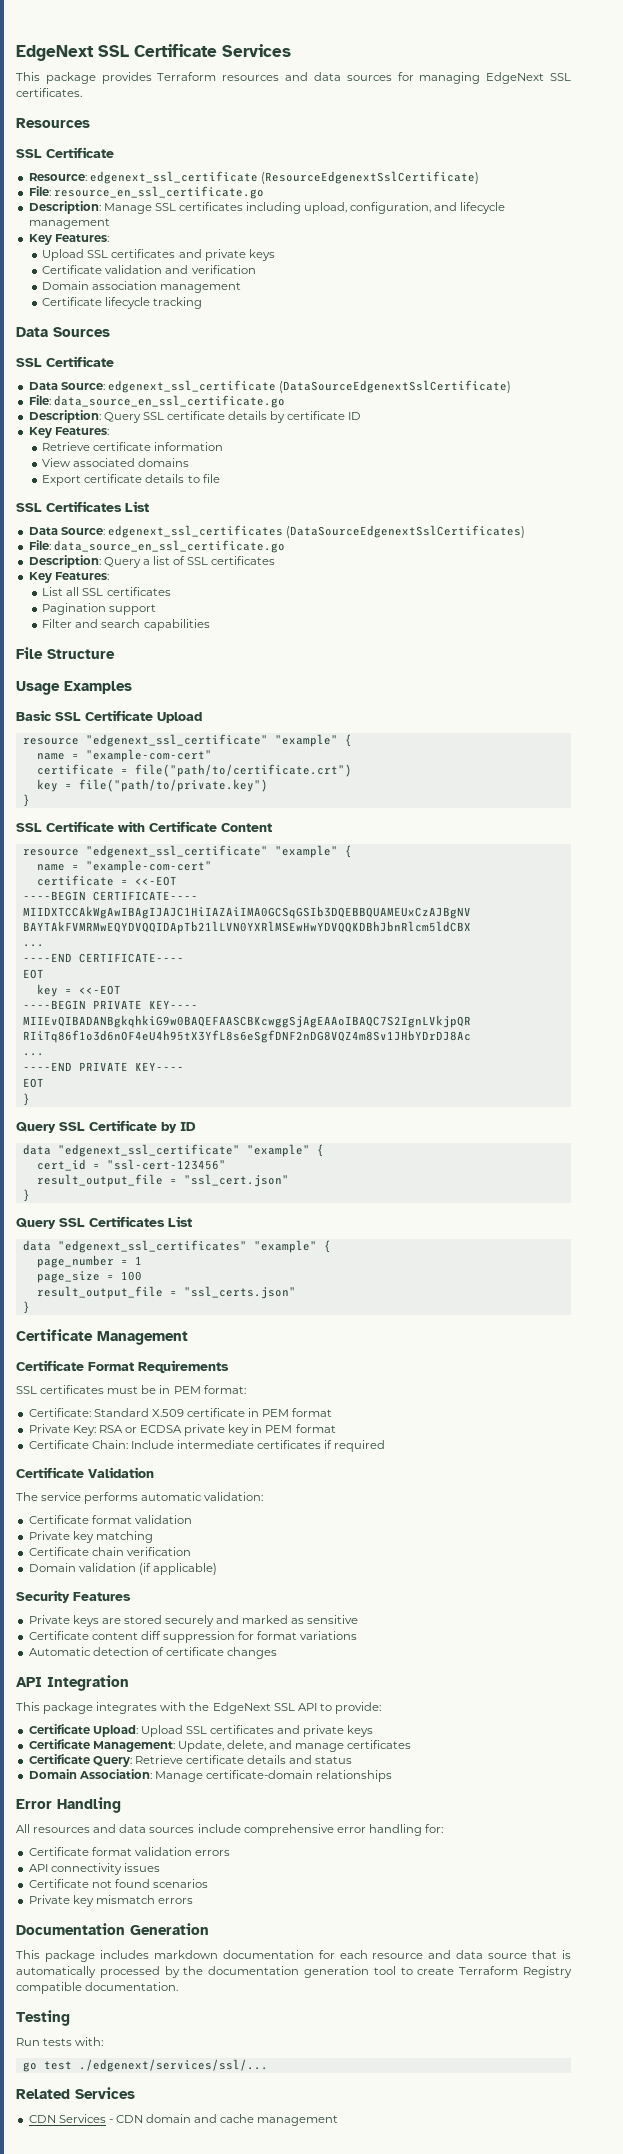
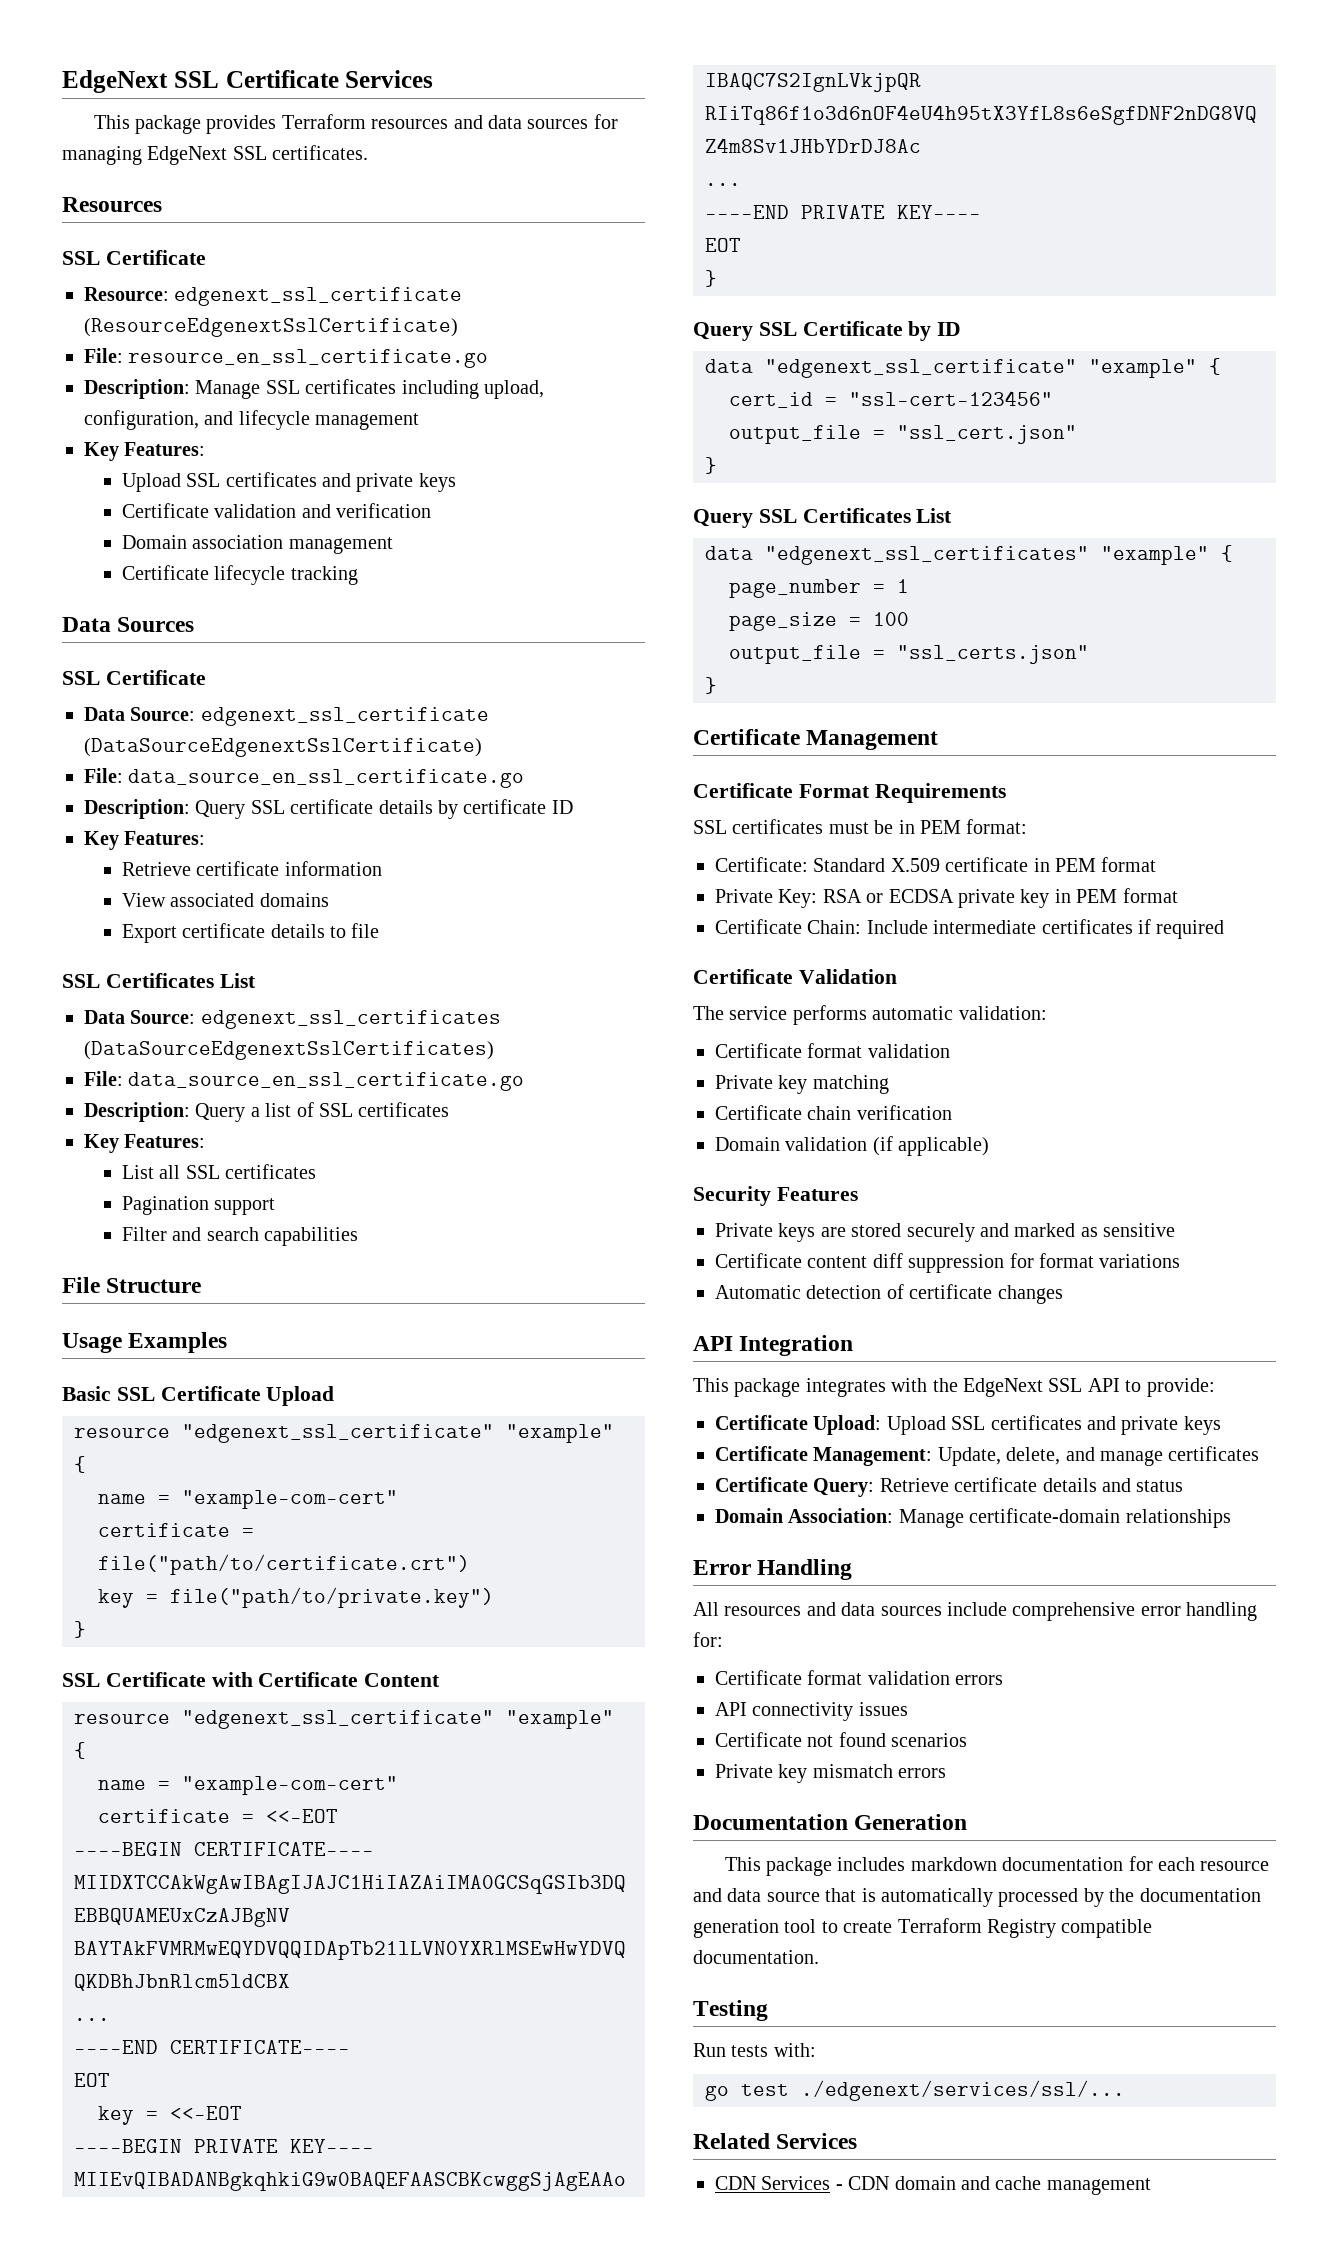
[36,1174,163,1187] result_output_file -> [729,425,861,444] output_file
[36,1286,163,1299] result_output_file -> [729,645,861,664] output_file

